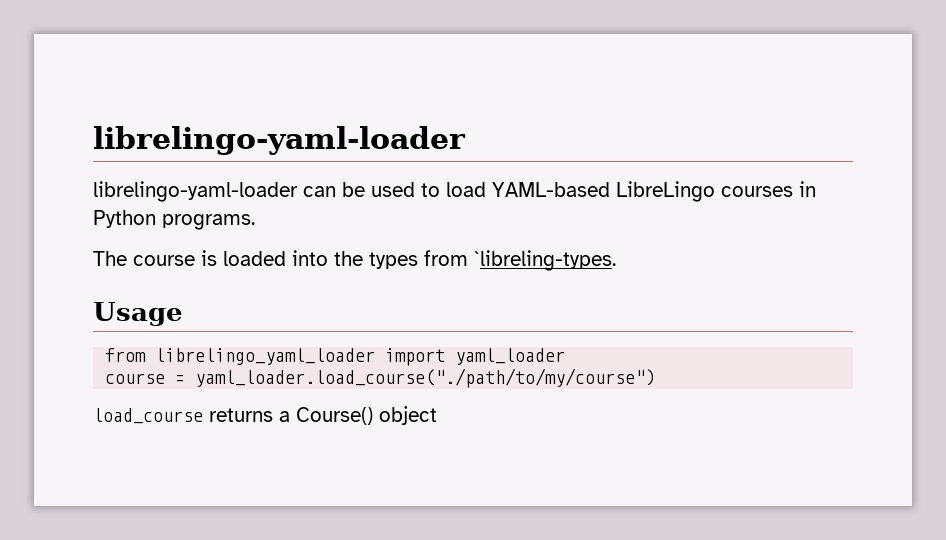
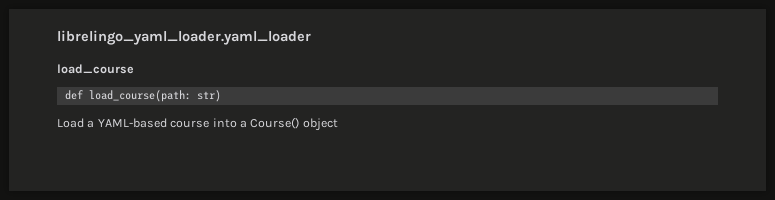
[93,126,466,155] [93,181,816,202] [93,210,255,230] [93,250,616,271] [93,302,183,326] [105,348,566,366] [105,368,656,388] [93,408,273,424] librelingo-yaml-loader // librelingo-yaml-loader can be used to load YAML-based LibreLingo courses in Python programs. // The course is loaded into the types from `libreling-types. // Usage // from librelingo_yaml_loader import yaml_loader // course = yaml_loader.load_course("./path/to/my/course") // load_course returns -> [57,30,311,45] [57,64,134,74] [64,90,221,102] [57,118,237,128] librelingo_yaml_loader.yaml_loader // load_course // def load_course(path: str) // Load a YAML-based course into

